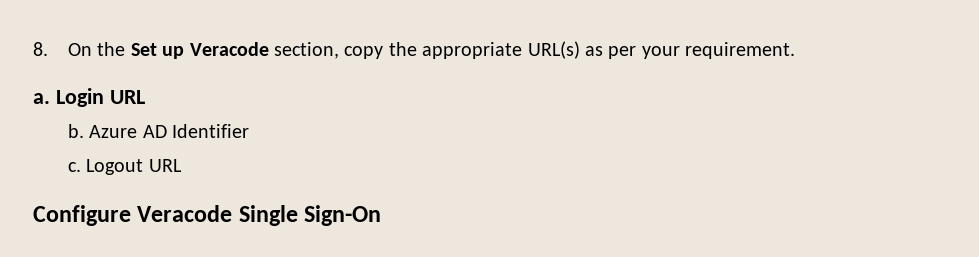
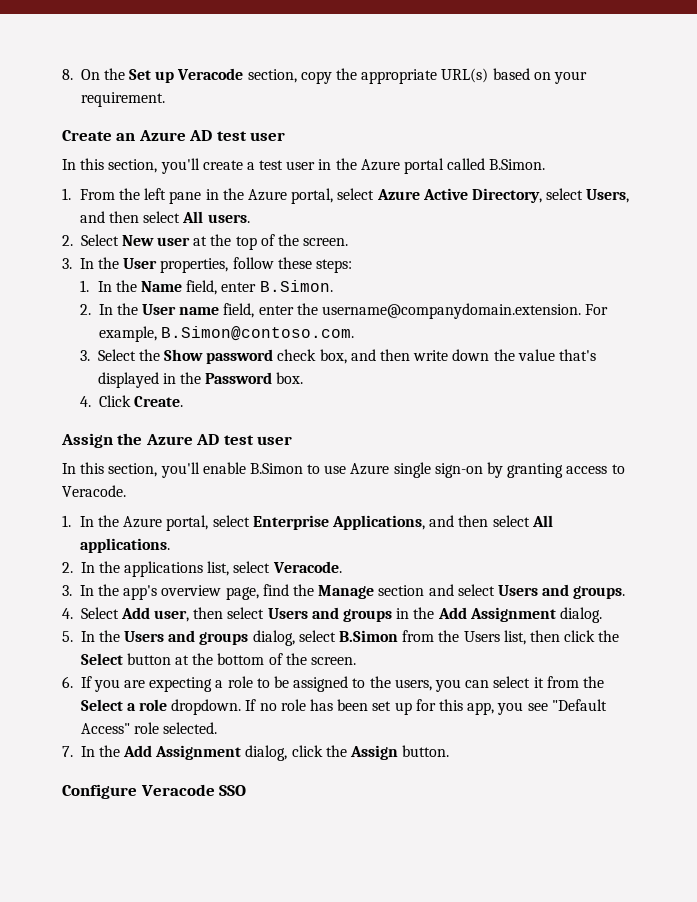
[585,46,637,59] as per -> [492,68,551,80] based on
[33,88,145,107] [68,124,250,138] [68,159,182,175] a. Login URL // b. Azure AD Identifier // c. Logout URL -> [62,130,286,141] [62,158,546,174] [62,188,630,204] [79,211,250,223] [62,234,349,250] [62,257,352,273] [79,280,333,295] [79,303,609,319] [98,326,354,342] [79,349,596,364] [97,372,304,388] [79,395,183,407] [61,433,293,448] [62,462,625,478] [62,485,126,497] [62,515,553,531] [79,538,170,553] [62,561,342,577] [62,584,626,600] [62,607,602,623] [62,630,620,646] [80,653,357,665] [62,676,604,692] [80,699,607,715] [80,722,218,734] [62,745,450,761] Create an Azure AD test user // In this section, you'll create a test user in the Azure portal called B.Simon. // 1. From the left pane in the Azure portal, select Azure Active Directory, select Users, and then select All users. // 2. Select New user at the top of the screen. // 3. In the User properties, follow these steps: // 1. In the Name field, enter B.Simon. // 2. In the User name field, enter the username@companydomain.extension. For example, B.Simon@contoso.com. // 3. Select the Show password check box, and then write down the value that's displayed in the Password box. // 4. Click Create. // Assign the Azure AD test user // In this section, you'll enable B.Simon to use Azure single sign-on by granting access to Veracode. // 1. In the Azure portal, select Enterprise Applications, and then select All applications. // 2. In the applications list, select Veracode. // 3. In the app's overview page, find the Manage section and select Users and groups. // 4. Select Add user, then select Users and groups in the Add Assignment dialog. // 5. In the Users and groups dialog, select B.Simon from the Users list, then click the Select button at the bottom of the screen. // 6. If you are expecting a role to be assigned to the users, you can select it from the Select a role dropdown. If no role has been set up for this app, you see "Default Access" role selected. // 7. In the Add Assignment dialog, click the Assign button.
[238,205,382,226] Single Sign-On -> [219,785,247,796] SSO

